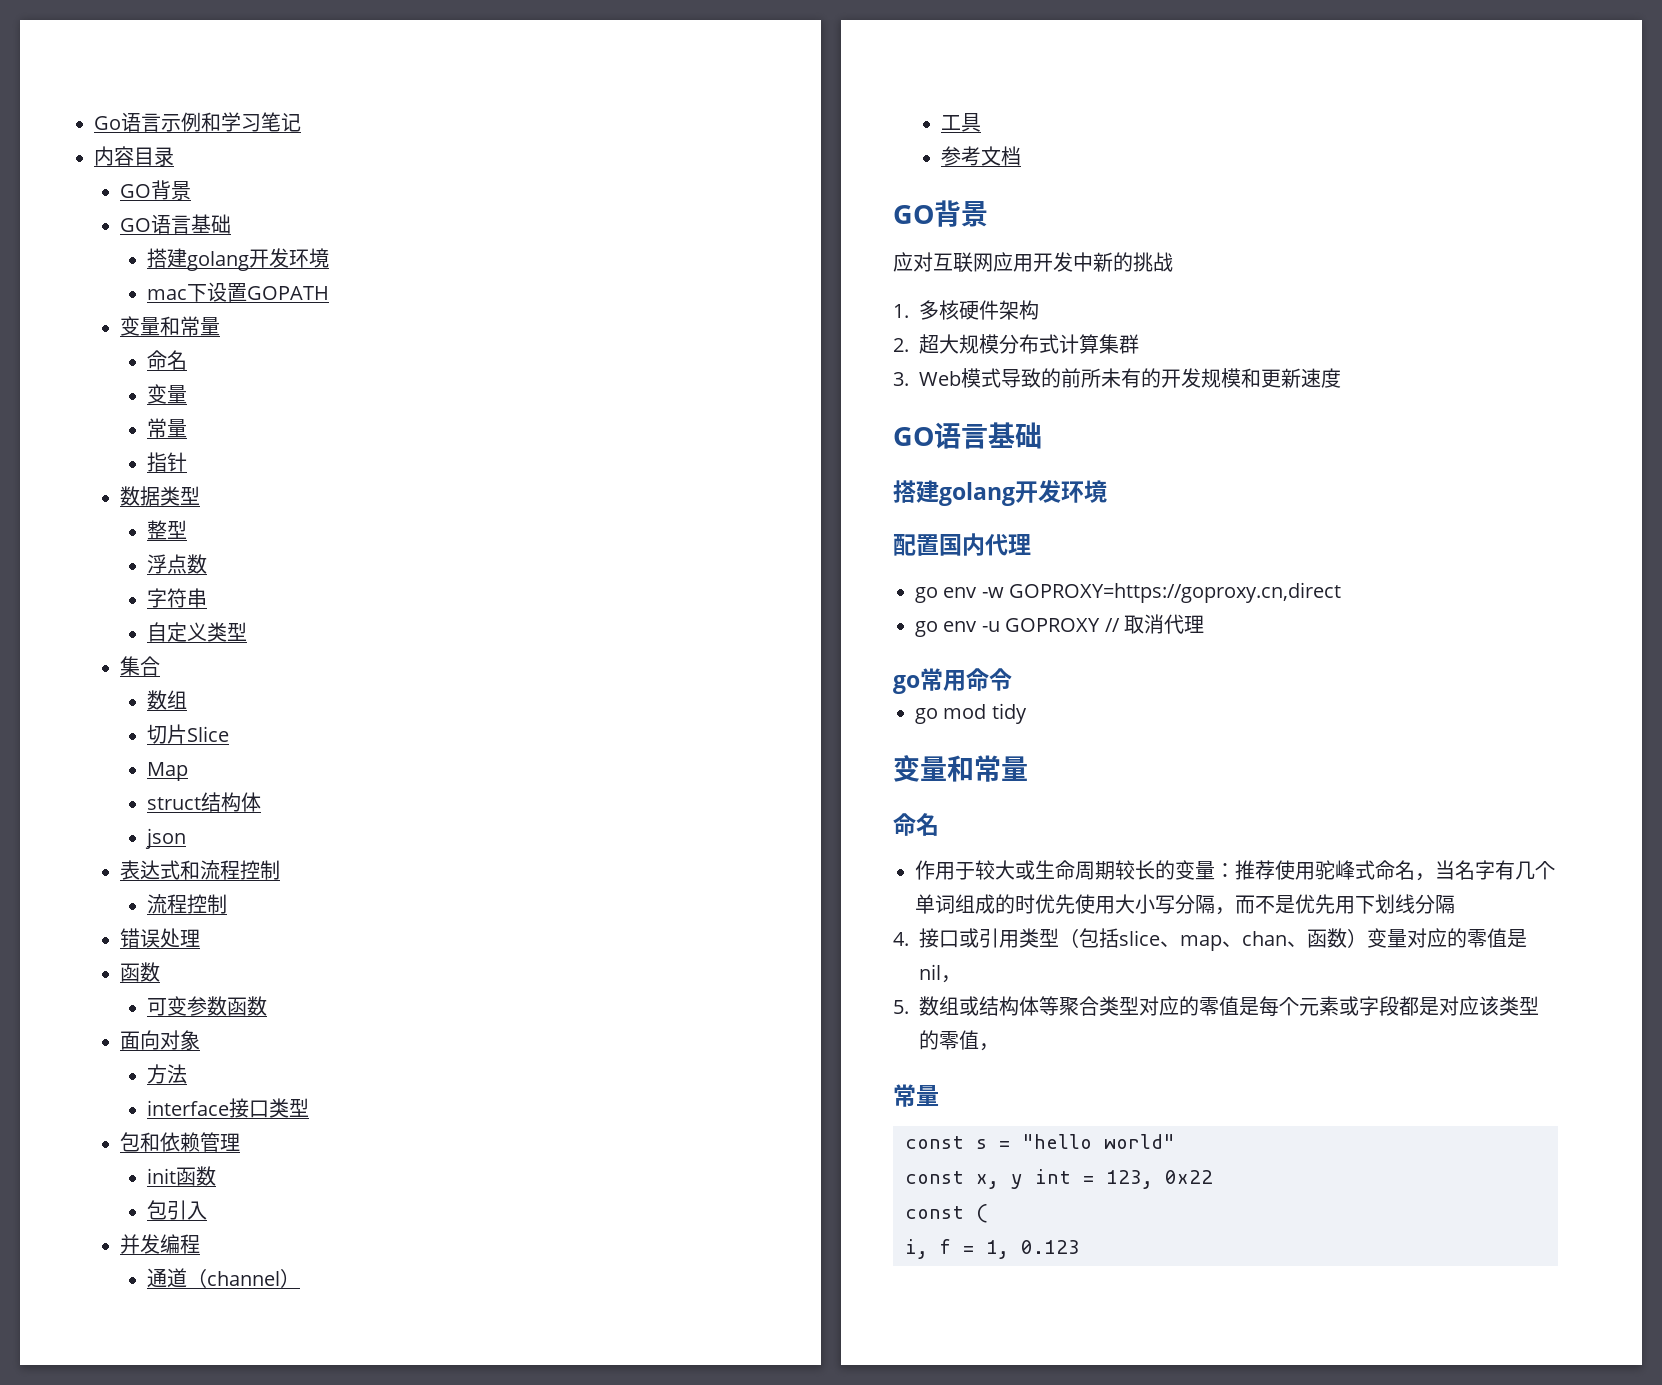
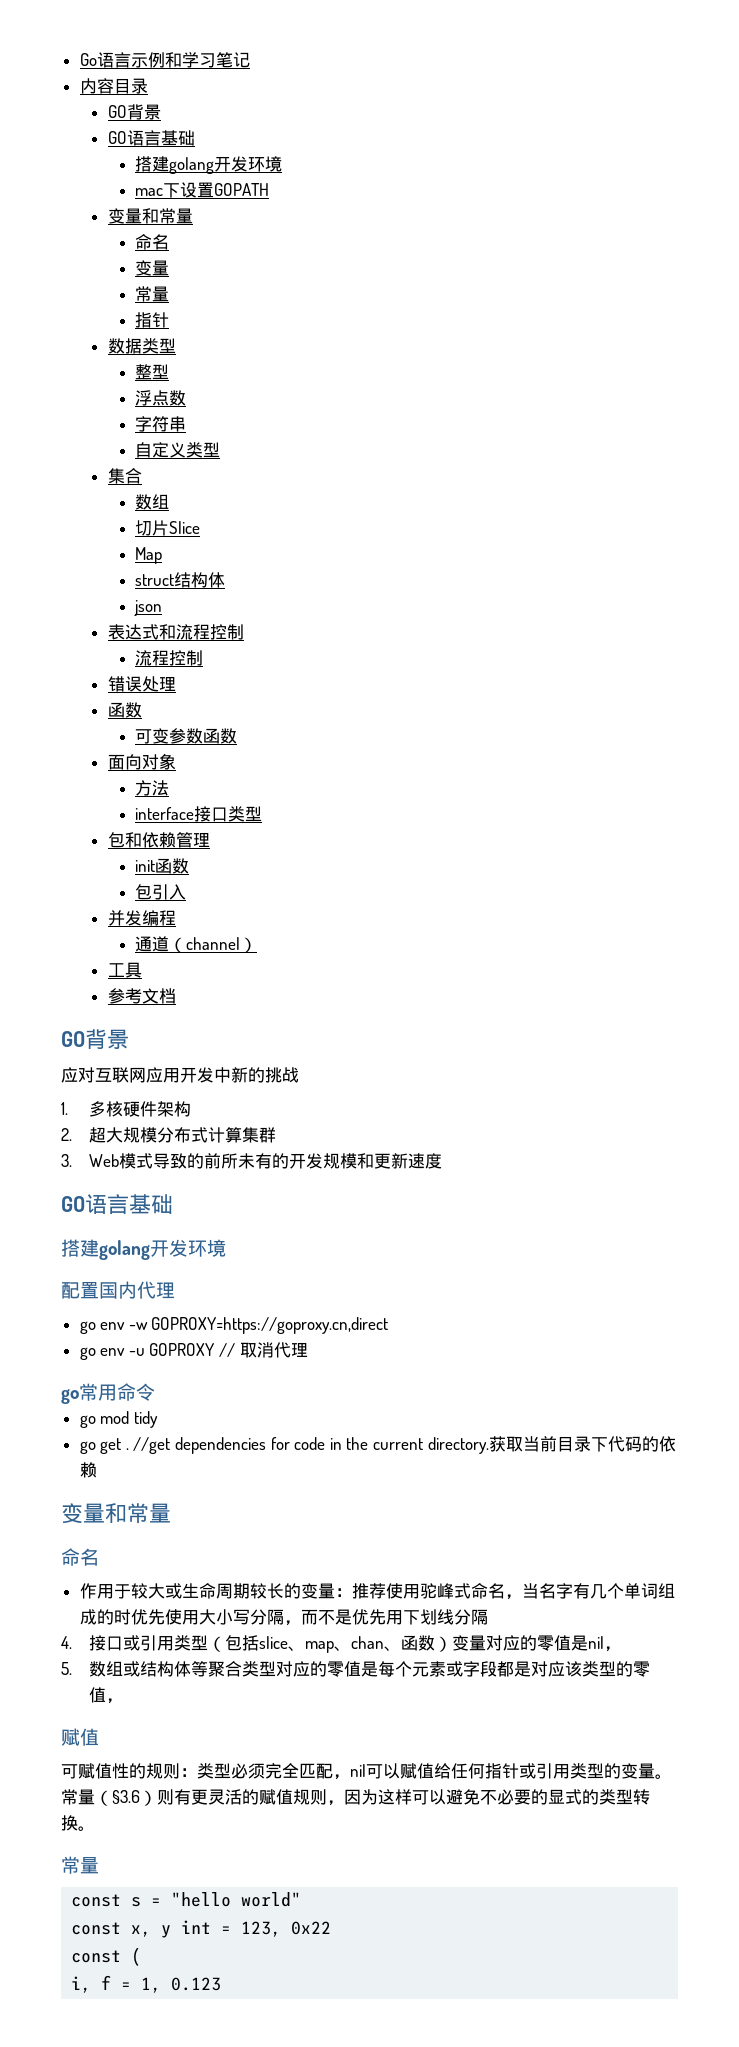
(1027, 713) none -> [79,1436,676,1454] [79,1462,97,1478] // go get . //get dependencies for code in the current directory.获取当前目录下代码的依赖
(1000, 1047) none -> [61,1728,99,1746] [61,1763,672,1780] [61,1789,650,1806] [61,1815,95,1831] // 赋值 // 可赋值性的规则：类型必须完全匹配，nil可以赋值给任何指针或引用类型的变量。常量（§3.6）则有更灵活的赋值规则，因为这样可以避免不必要的显式的类型转换。

